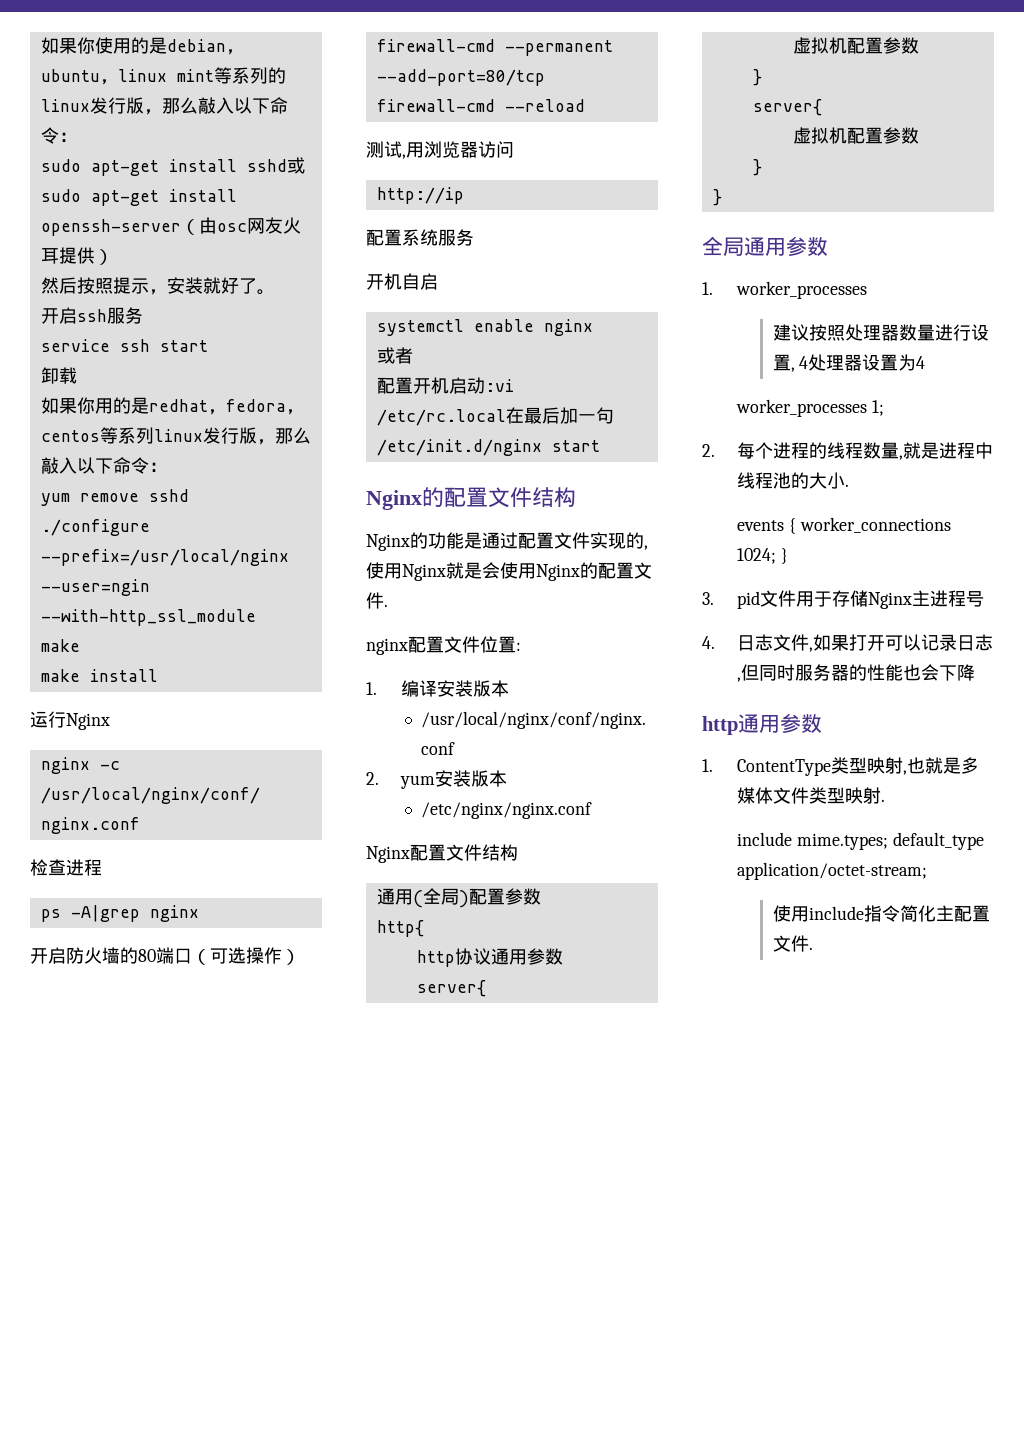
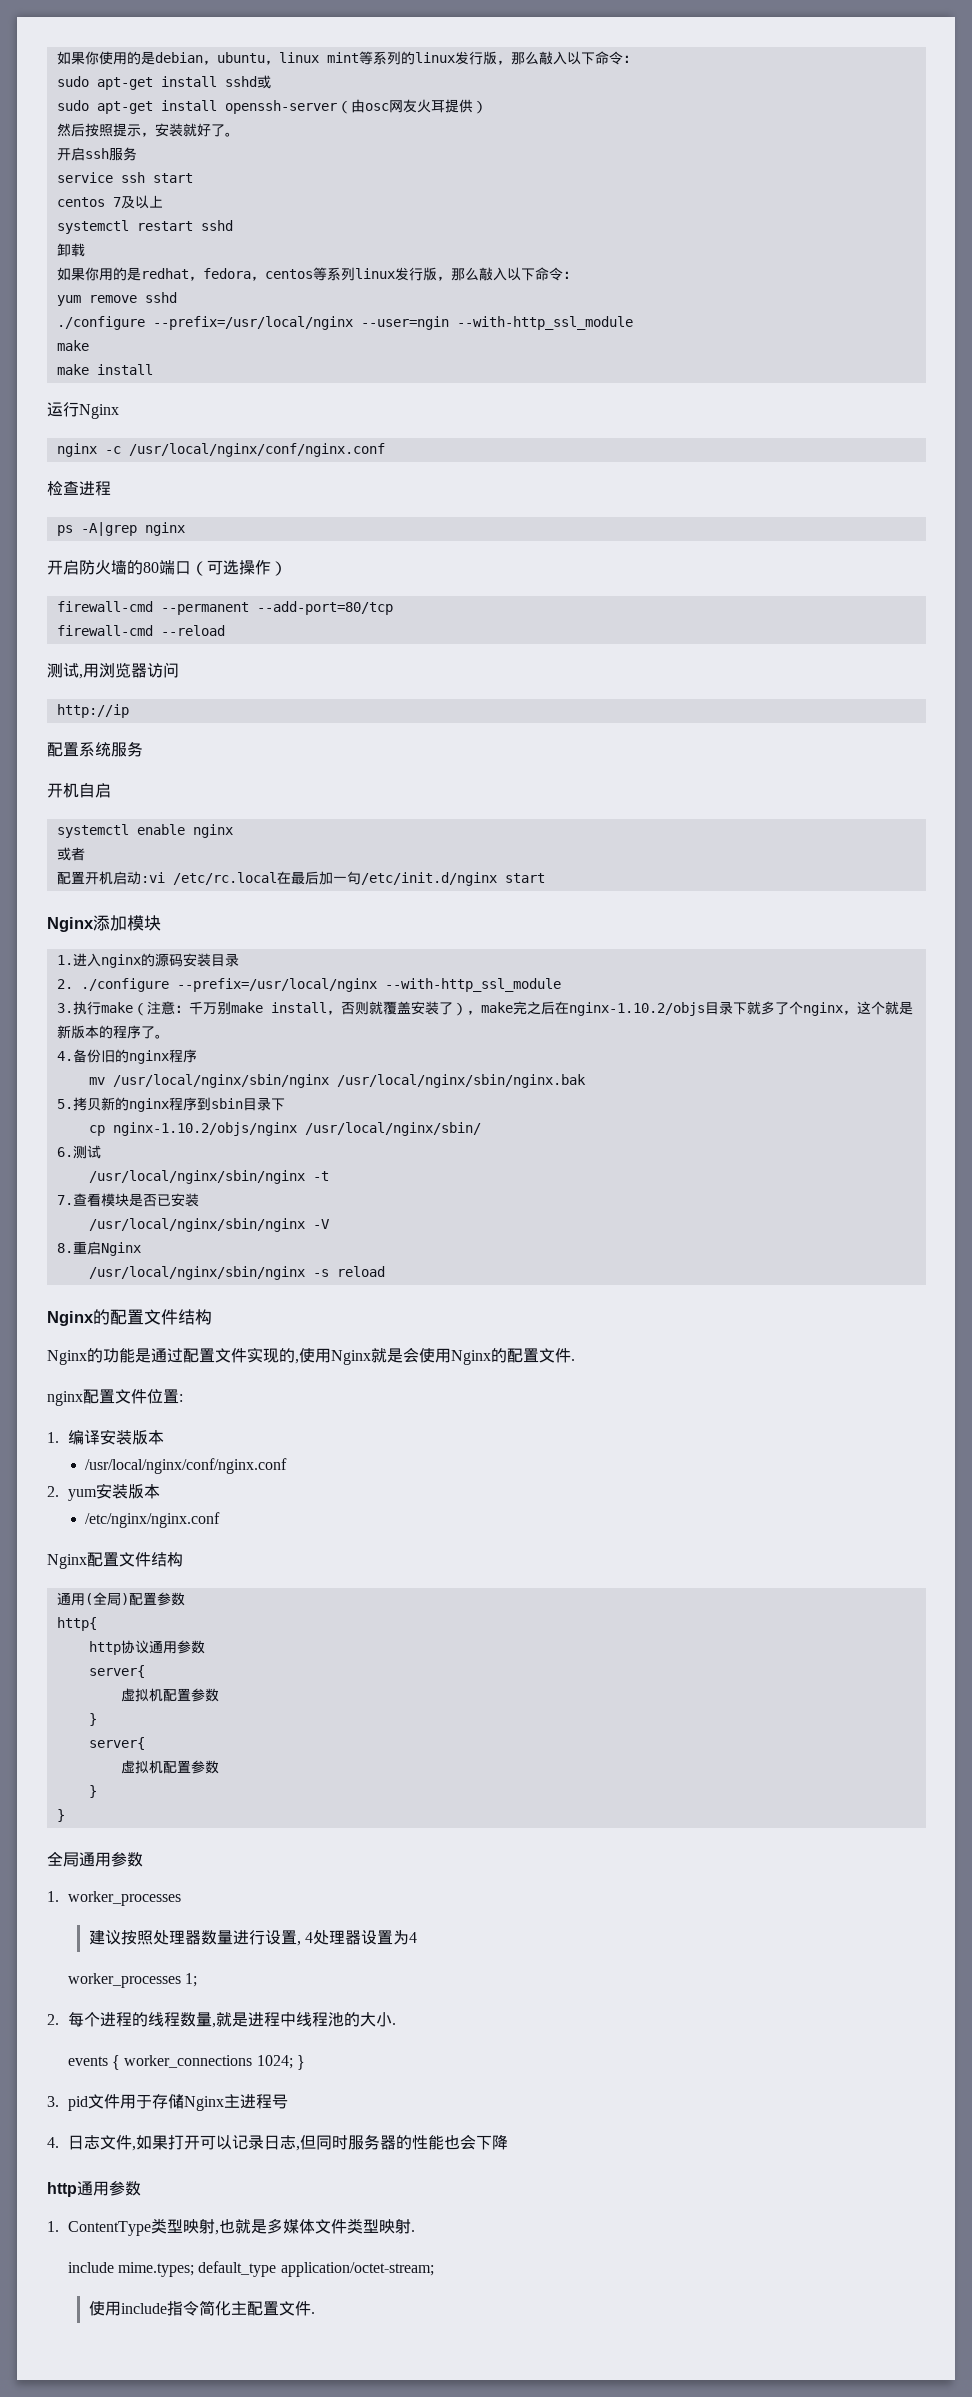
(208, 346) none -> [56,195,163,209] [56,220,233,234] // centos 7及以上 // systemctl restart sshd
(600, 446) none -> [47,915,161,932] [56,953,239,968] [56,978,561,992] [56,1001,913,1016] [56,1025,169,1039] [56,1049,197,1064] [88,1074,586,1088] [56,1097,285,1112] [88,1122,481,1136] [56,1145,101,1159] [88,1170,329,1184] [56,1193,199,1207] [88,1218,330,1232] [56,1241,141,1256] [88,1266,385,1280] // Nginx添加模块 // 1.进入nginx的源码安装目录 // 2. ./configure --prefix=/usr/local/nginx --with-http_ssl_module // 3.执行make（注意：千万别make install，否则就覆盖安装了），make完之后在nginx-1.10.2/objs目录下就多了个nginx，这个就是新版本的程序了。 // 4.备份旧的nginx程序 // mv /usr/local/nginx/sbin/nginx /usr/local/nginx/sbin/nginx.bak // 5.拷贝新的nginx程序到sbin目录下 // cp nginx-1.10.2/objs/nginx /usr/local/nginx/sbin/ // 6.测试 // /usr/local/nginx/sbin/nginx -t // 7.查看模块是否已安装 // /usr/local/nginx/sbin/nginx -V // 8.重启Nginx // /usr/local/nginx/sbin/nginx -s reload

